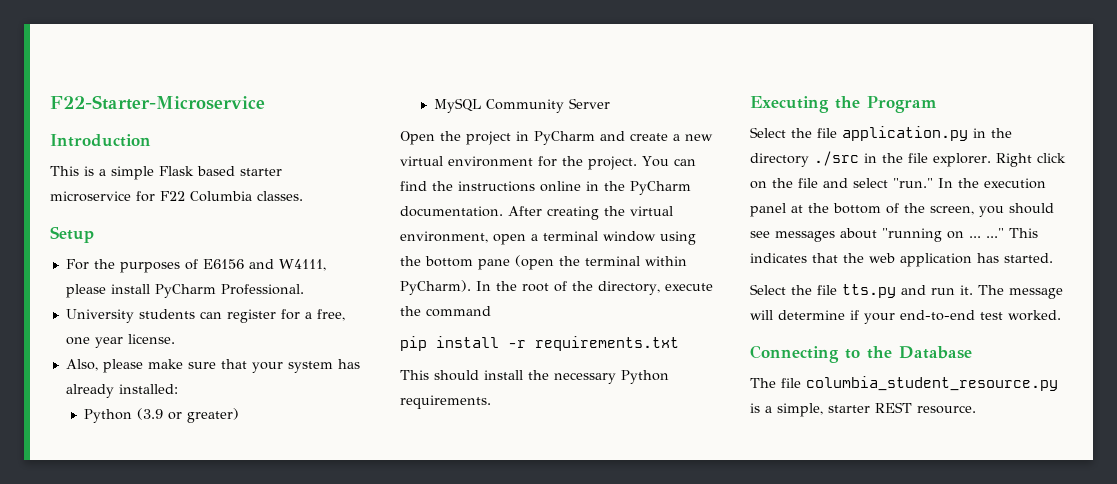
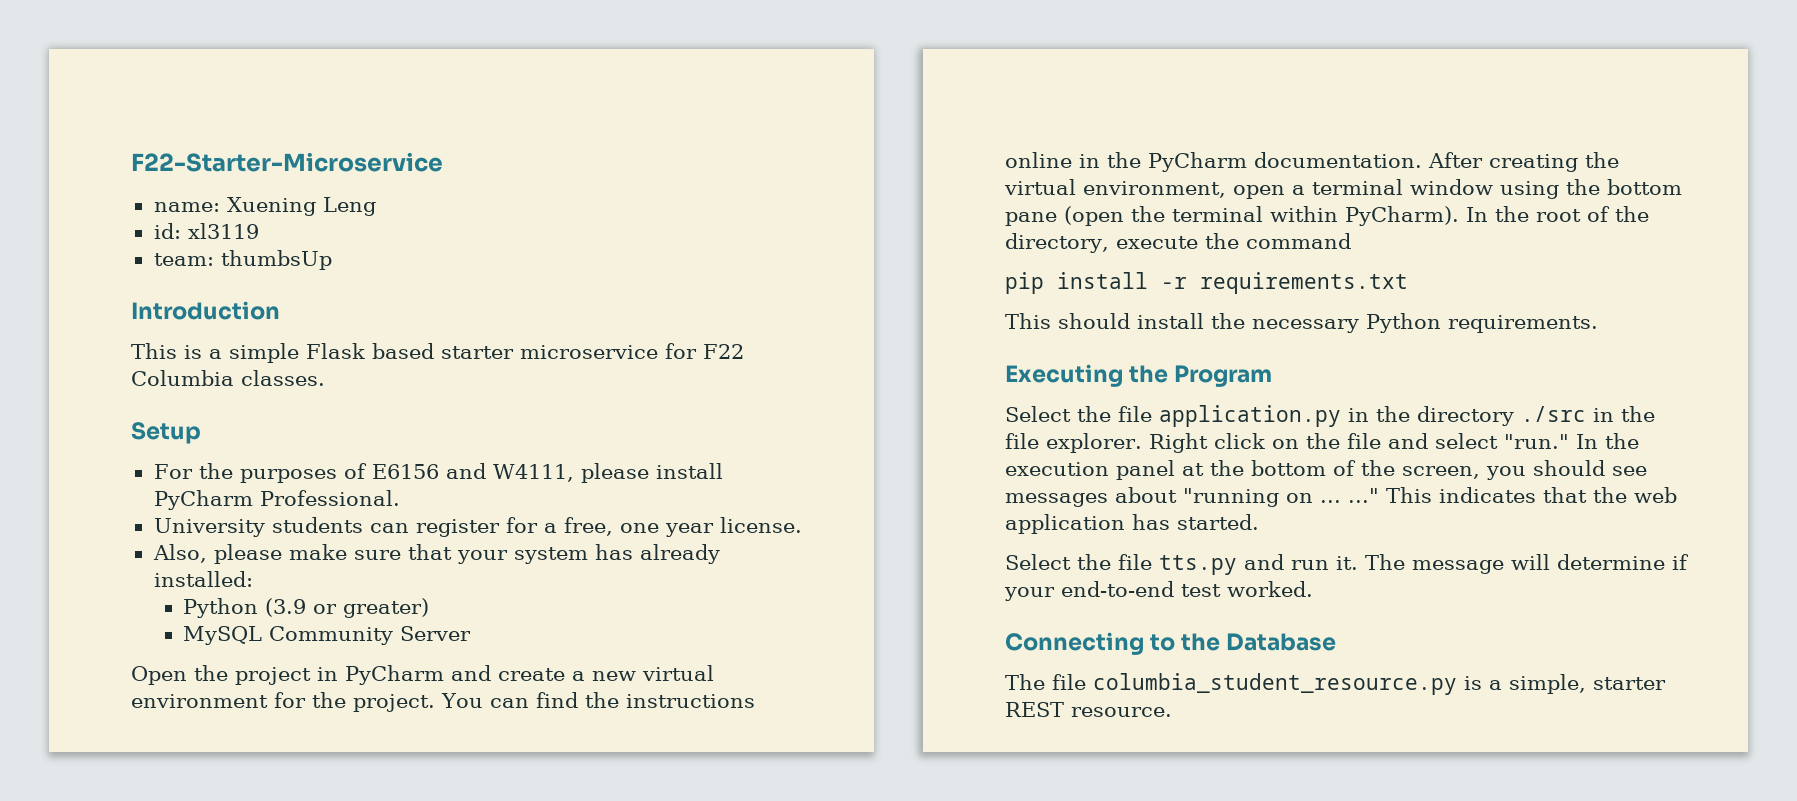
(265, 102) none -> [153,197,376,216] [153,223,259,239] [153,250,332,270] // name: Xuening Leng // id: xl3119 // team: thumbsUp

